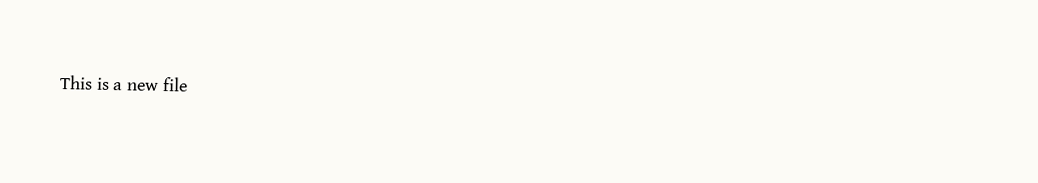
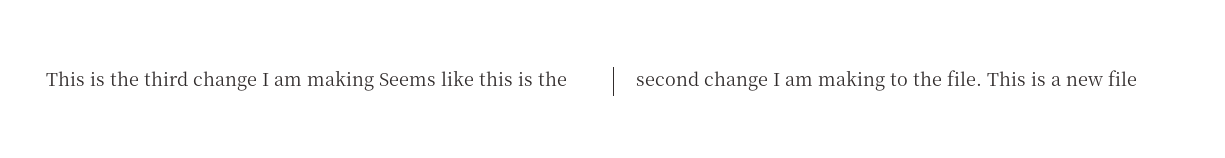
[59,75,110,90] This is -> [46,70,1046,91] This is the third change I am making Seems like this is the second change I am making to the file. This is

